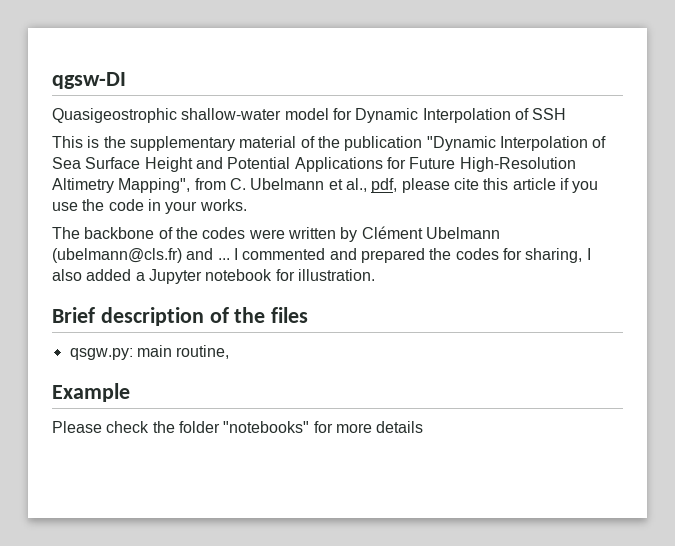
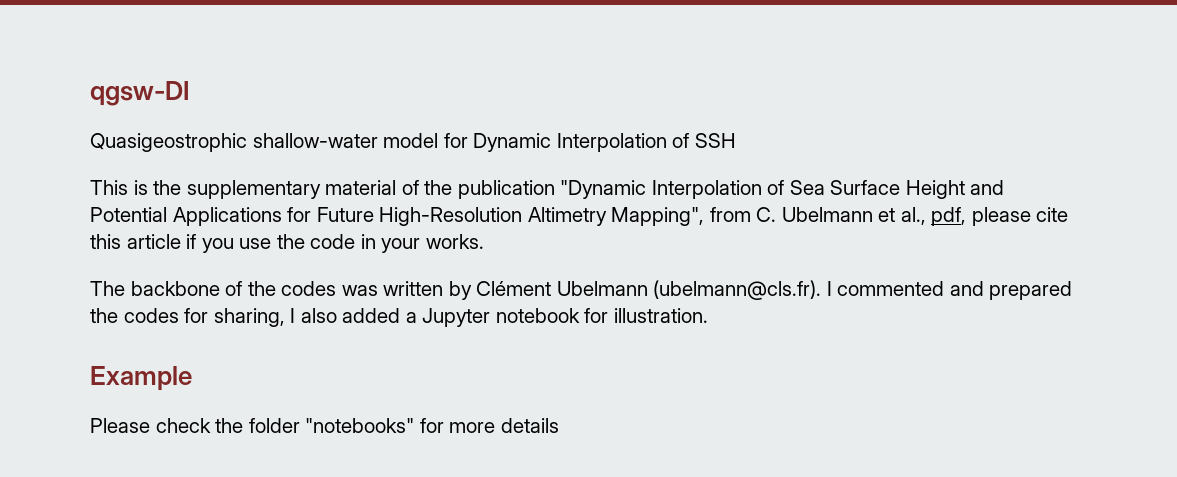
[248,229,285,239] were -> [341,285,378,296] was
[52,248,230,263] (ubelmann@cls.fr) and ... -> [653,280,822,300] (ubelmann@cls.fr).
[52,307,309,326] [69,345,230,360] // Brief description of the files // qsgw.py: main routine, -> (708, 315) none

